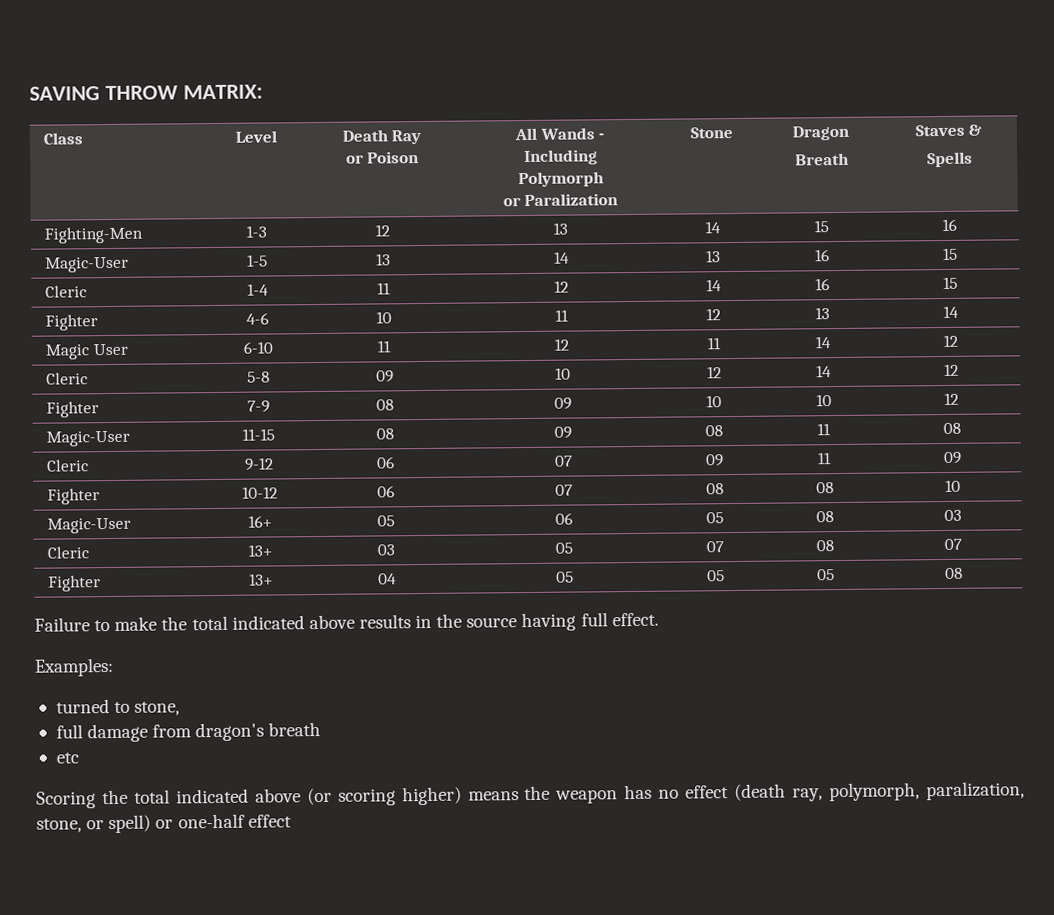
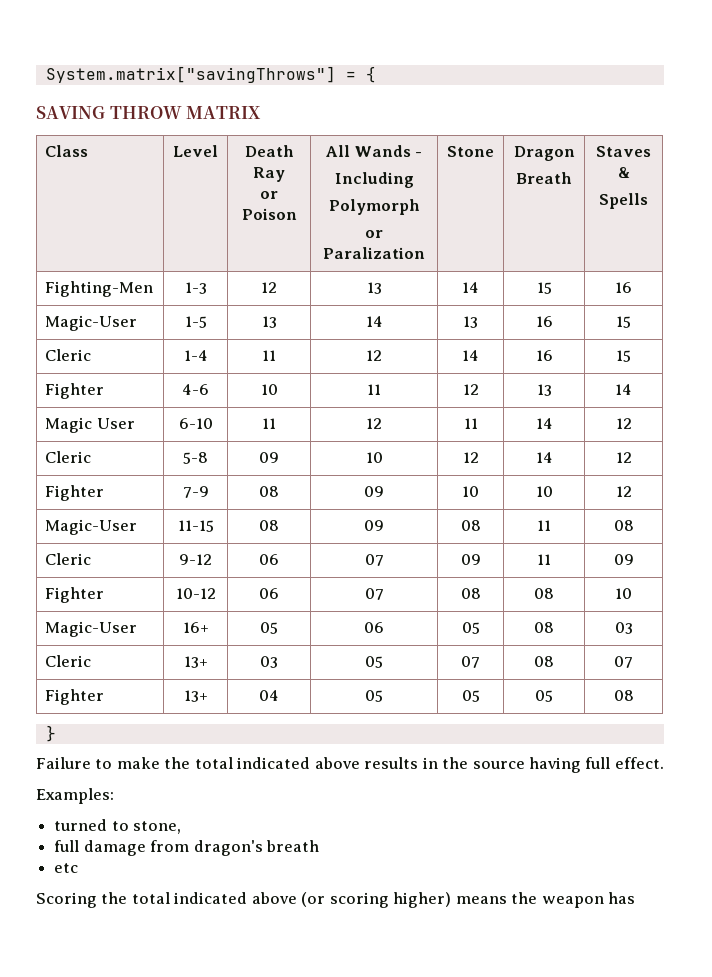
(29, 93) none -> [45,66,376,83] System.matrix["savingThrows"] = { //
[182,84,263,100] MATRIX: -> [186,106,262,119] MATRIX
(963, 573) none -> [45,725,56,742] // }
[658,781,1026,802] [36,813,292,834] no effect (death ray, polymorph, paralization, stone, or spell) or one-half effect -> (636, 898) none

